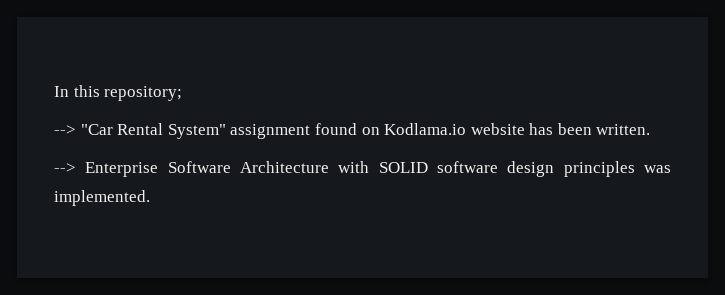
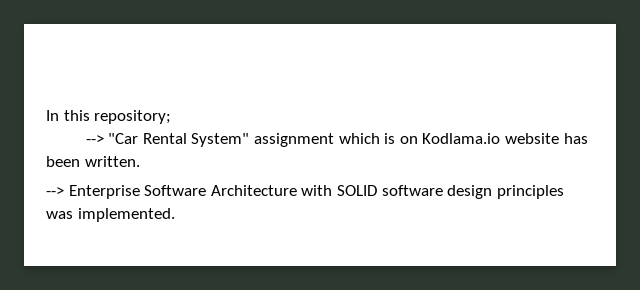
[314,123,357,135] found -> [338,133,396,144] which is

